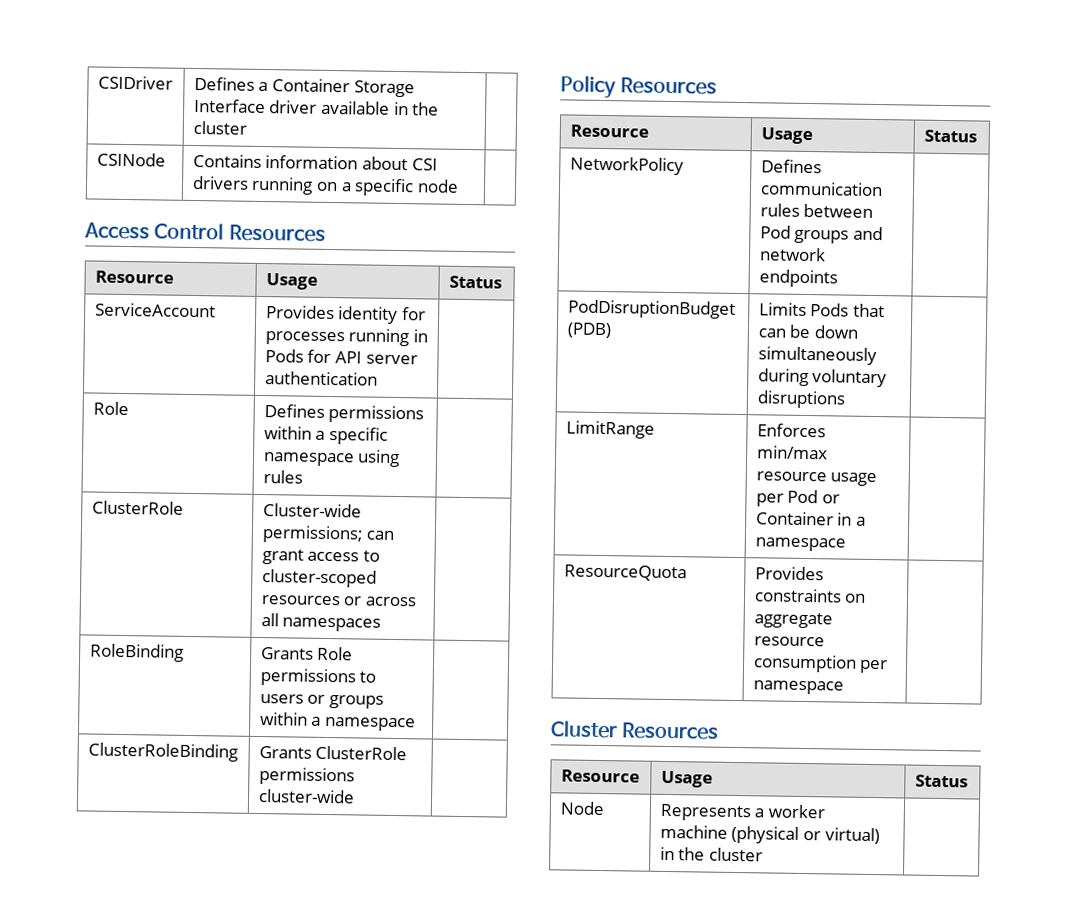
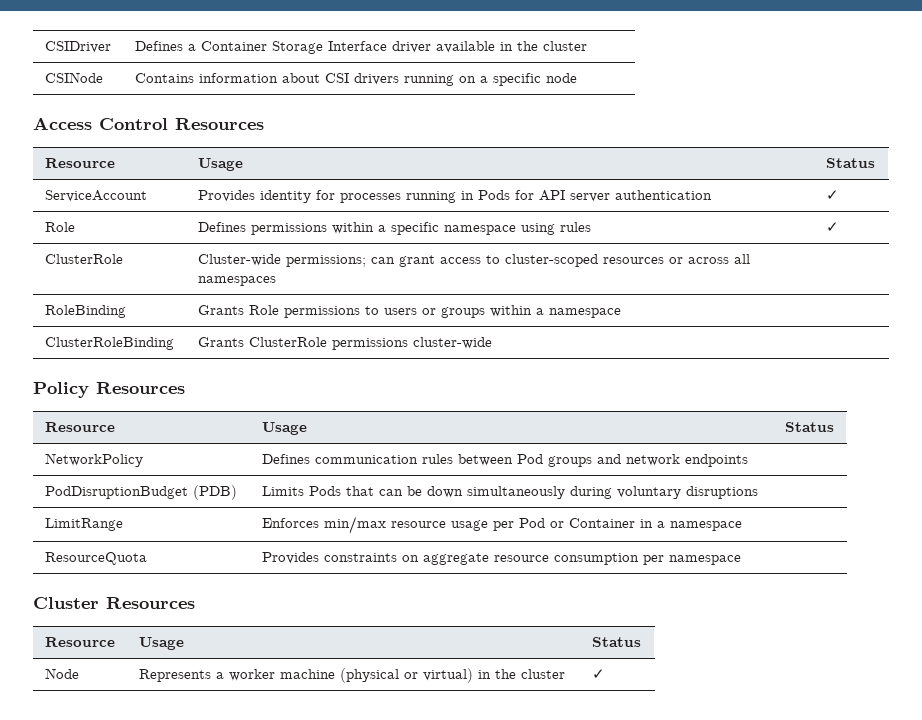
(378, 378) none -> [825,190,839,200] ✓
(303, 477) none -> [825,222,839,232] ✓
(764, 854) none -> [591,669,605,679] ✓

